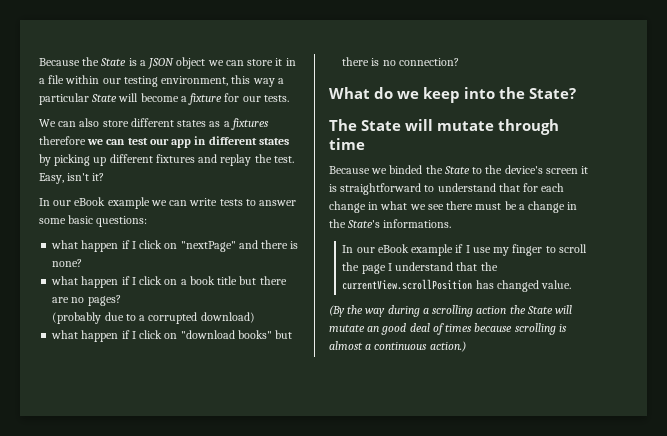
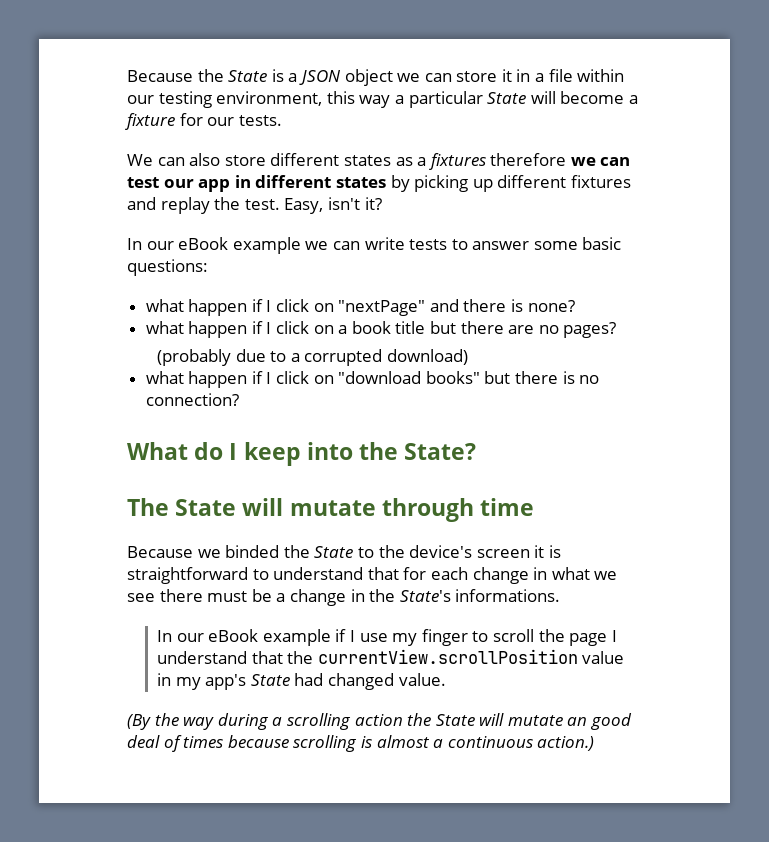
[397,91,419,99] we -> [229,443,238,460] I
[475,280,494,289] has -> [582,651,625,664] [157,673,324,690] value in my app's State had

